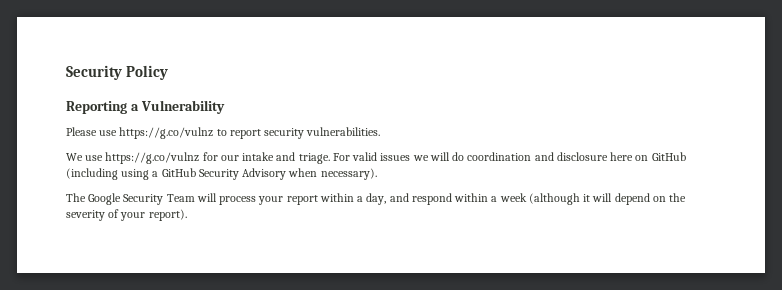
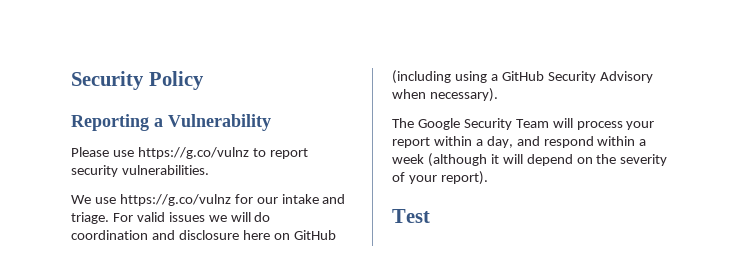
(187, 215) none -> [392,209,430,223] // Test

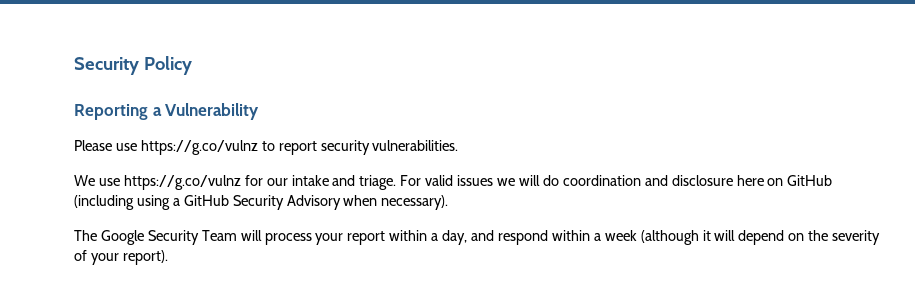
[392,209,430,223] // Test -> (168, 257) none

